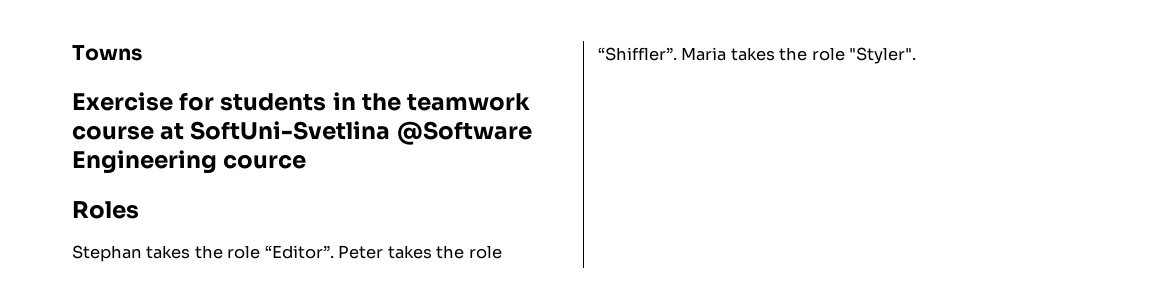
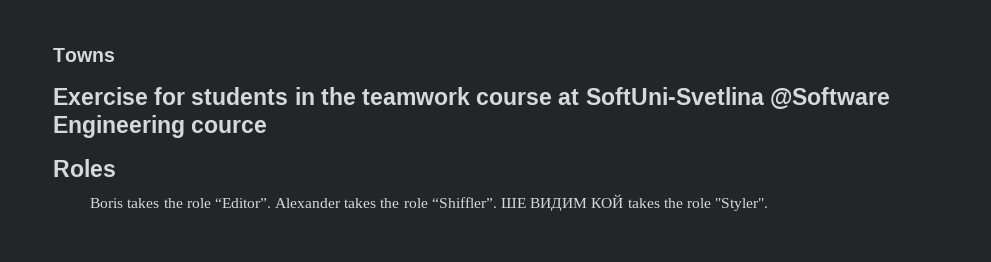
[72,245,142,262] Stephan -> [90,198,124,208] Boris
[338,245,384,259] Peter -> [275,198,342,208] Alexander
[681,47,727,61] Maria -> [501,194,624,211] ШЕ ВИДИМ КОЙ

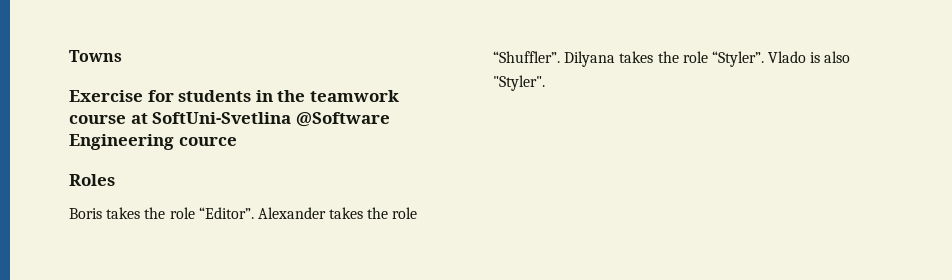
[431,194,711,211] “Shiffler”. ШЕ ВИДИМ КОЙ takes the role -> [493,51,851,67] “Shuffler”. Dilyana takes the role “Styler”. Vlado is also

